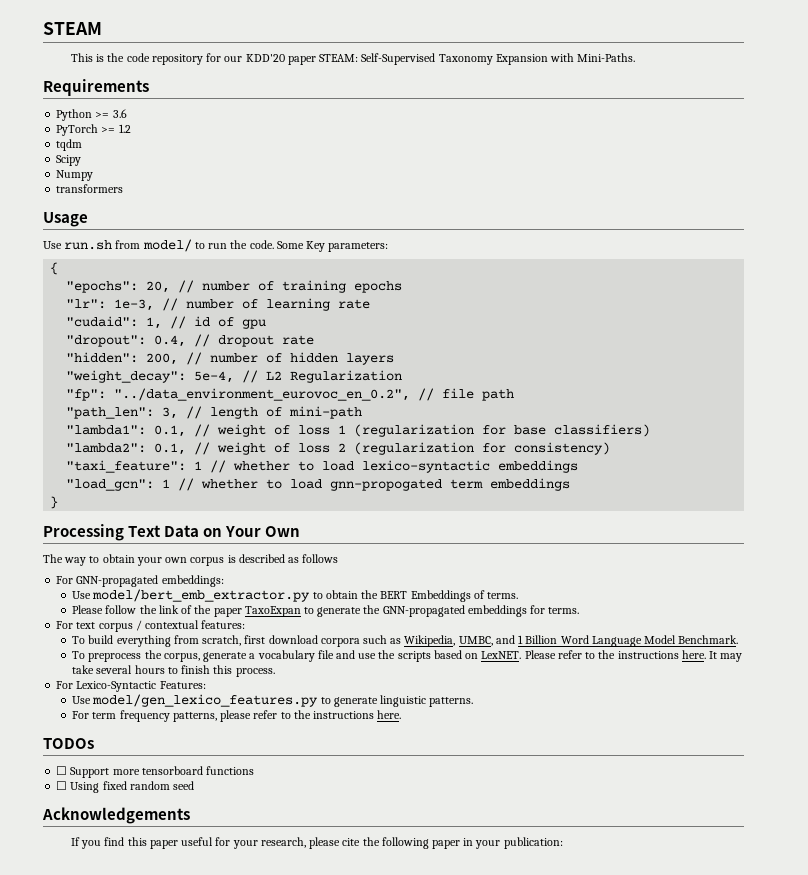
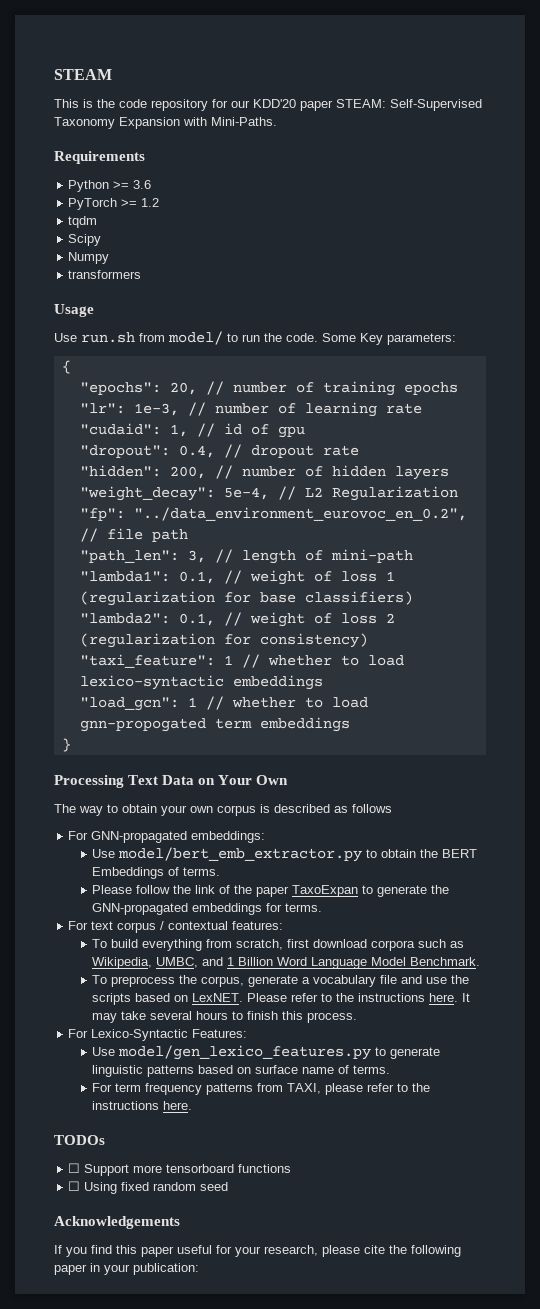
[429,697,474,707] patterns. -> [147,1065,391,1077] patterns based on surface name of terms.
[172,712,217,722] patterns, -> [206,1083,322,1095] patterns from TAXI,

